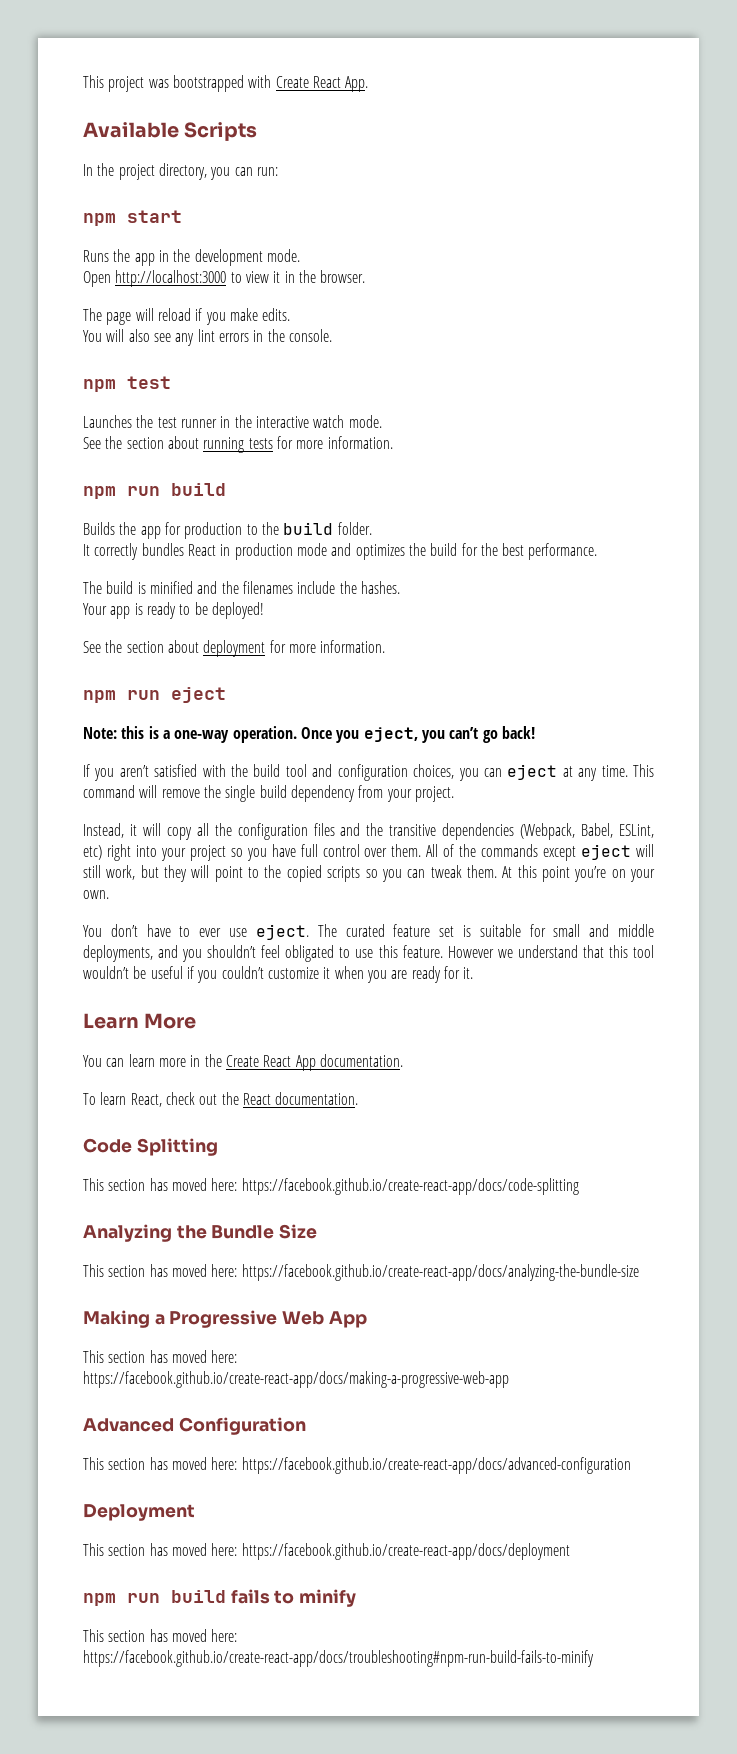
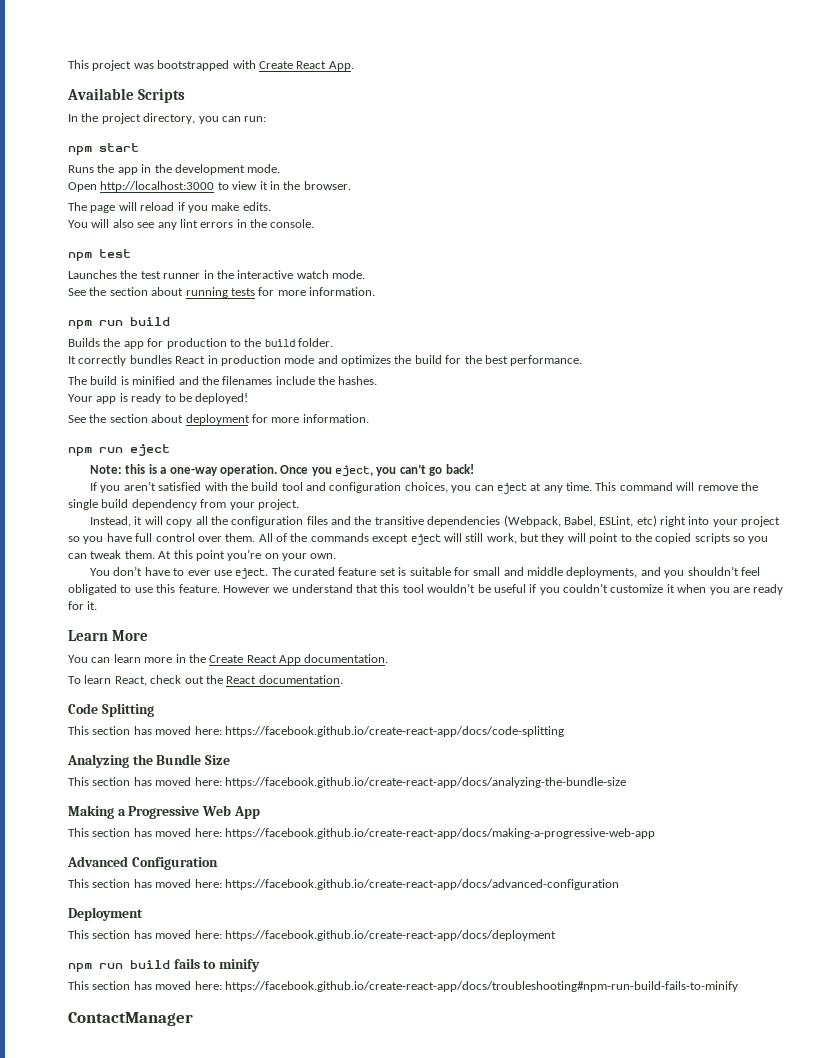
(594, 1658) none -> [68,1012,193,1026] // ContactManager

